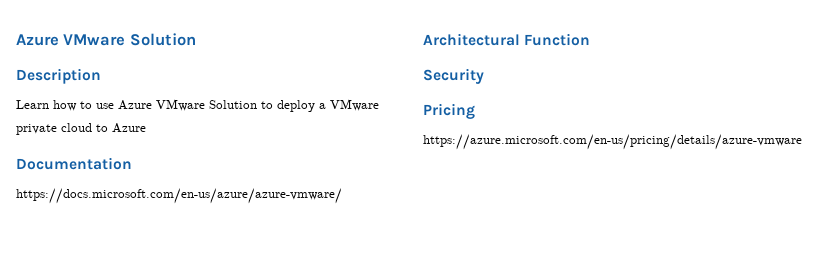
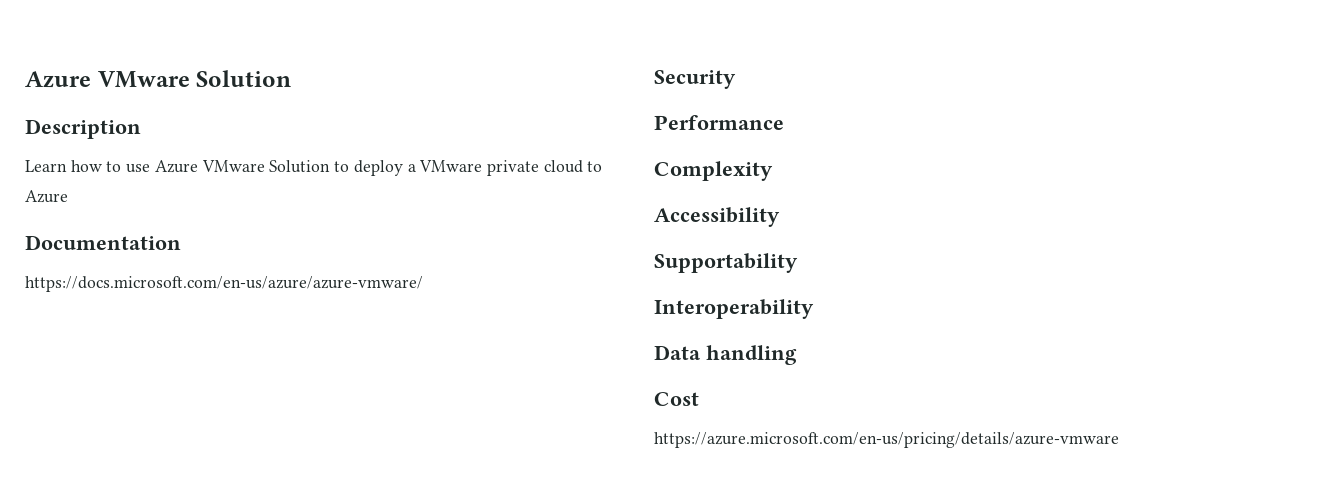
[423,33,591,46] // Architectural Function -> (423, 284) none
[423,103,475,119] Pricing -> [654,115,784,130] [654,161,773,181] [654,207,780,227] [654,253,798,273] [654,299,814,319] [654,345,797,365] [654,392,699,406] Performance // Complexity // Accessibility // Supportability // Interoperability // Data handling // Cost

